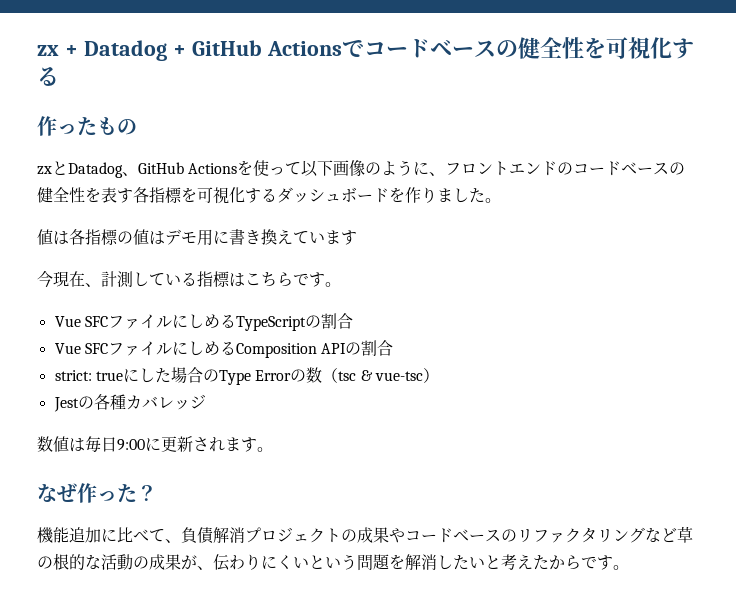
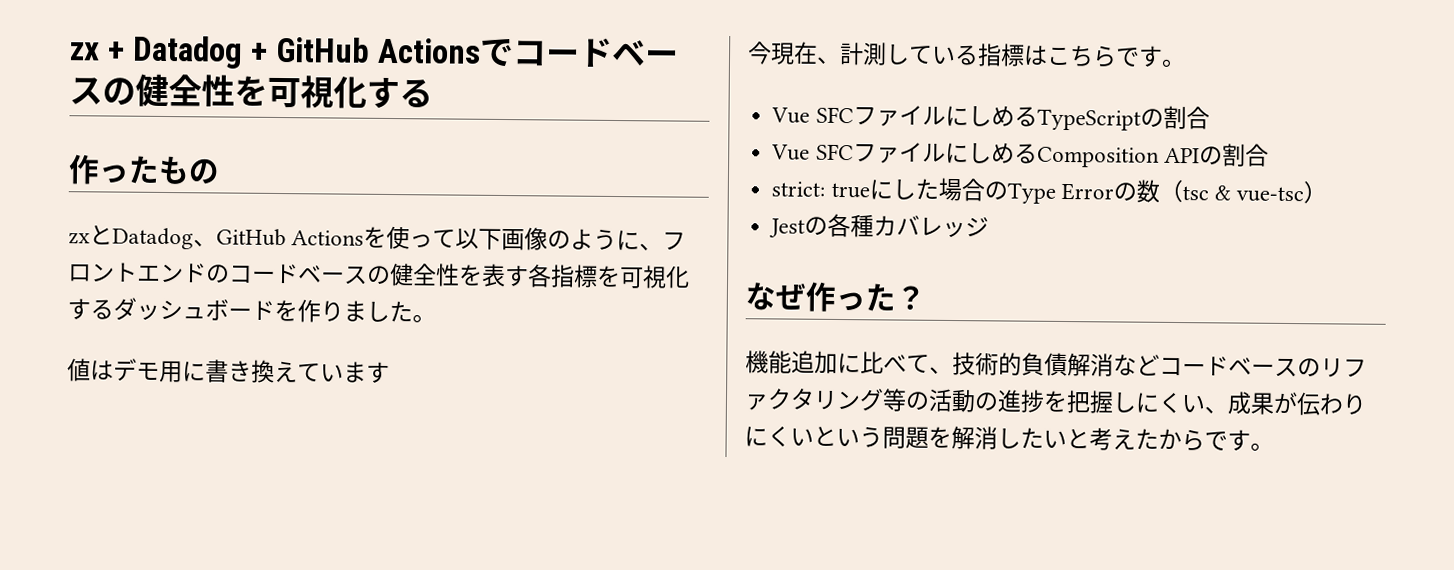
[69,229,165,245] 各指標の値は -> (114, 370) none
[37,436,273,453] // 数値は毎日9:00に更新されます。 -> (990, 227) none
(181, 541) none -> [952,352,1022,376] 技術的
[245,527,405,543] プロジェクトの成果や -> [1113,354,1160,376] など
[645,526,693,543] [37,553,213,570] など草の根的な活動の成果が、 -> [882,388,1298,415] 等の活動の進捗を把握しにくい、成果が

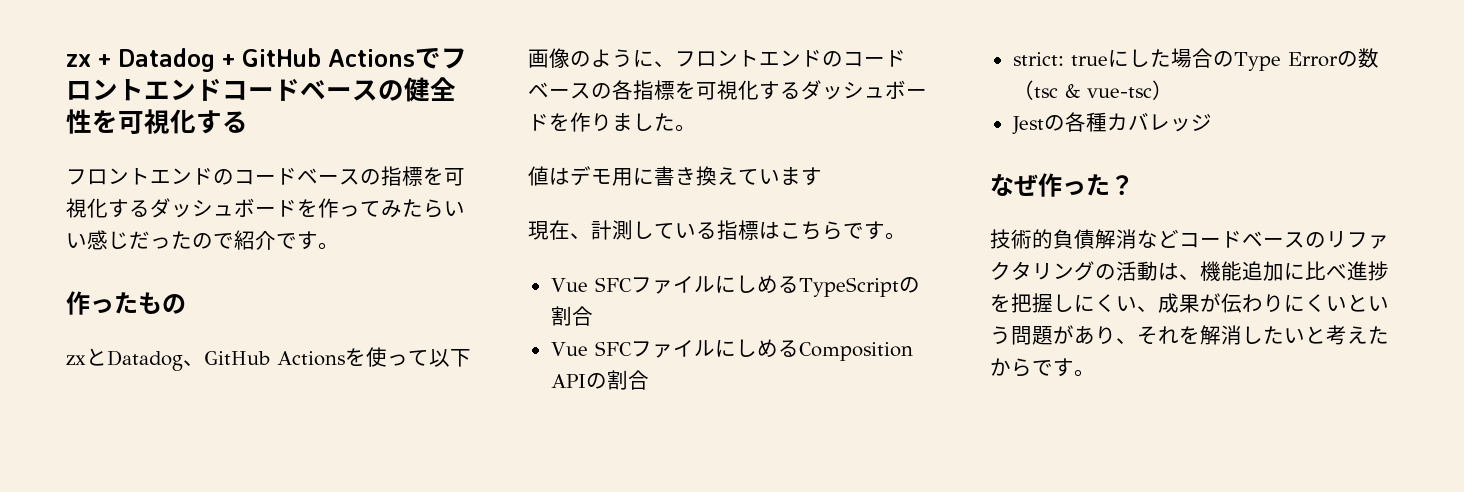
(514, 52) none -> [441,48,467,69] [66,79,222,101] フロントエンド
(433, 93) none -> [66,166,465,186] [66,198,465,218] [66,230,339,250] // フロントエンドのコードベースの指標を可視化するダッシュボードを作ってみたらいい感じだったので紹介です。
[389,263,529,288] 健全性を表す -> (612, 91) none
[747,41,772,65] 今 -> (822, 176) none
[745,350,953,375] 機能追加に比べて、 -> (1134, 185) none
[882,388,999,413] 等の活動の -> [1095,261,1347,281] の活動は、機能追加に比べ
(929, 437) none -> [1053,325,1179,345] があり、それ

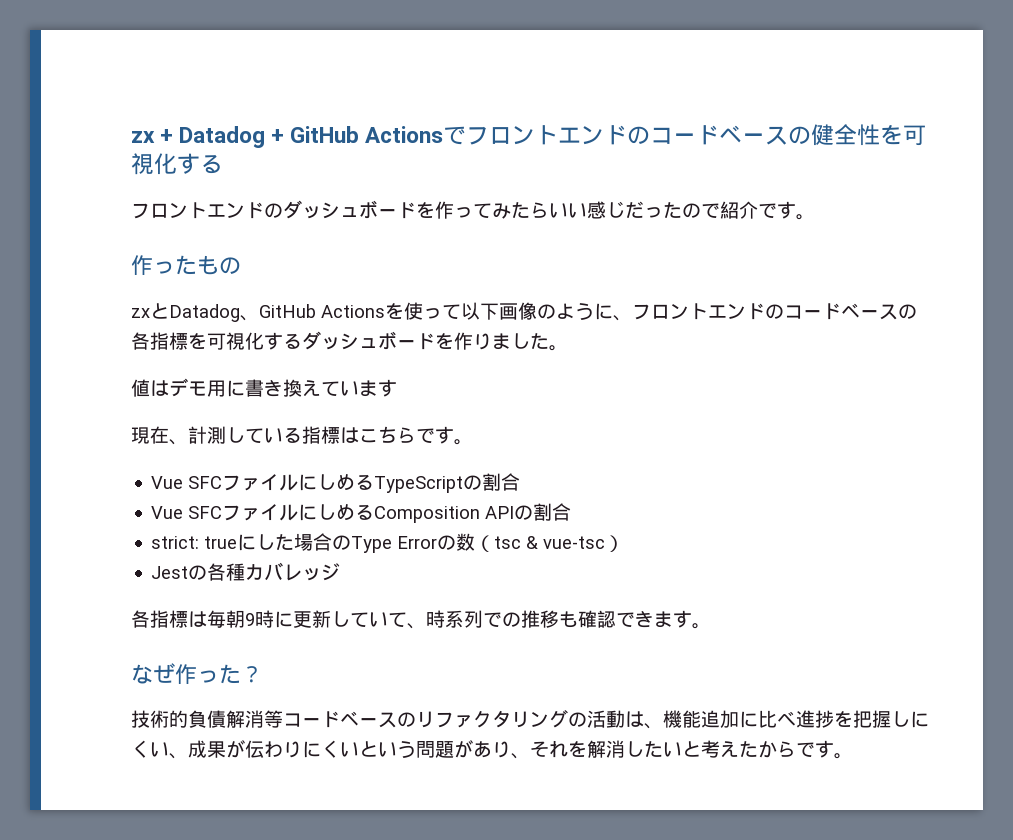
(222, 90) none -> [627,126,651,144] の
[234,166,465,186] [66,198,150,218] コードベースの指標を可視化する -> (283, 210) none
(1212, 122) none -> [131,610,711,629] // 各指標は毎朝9時に更新していて、時系列での推移も確認できます。
[1137,229,1179,248] など -> [264,710,283,728] 等

